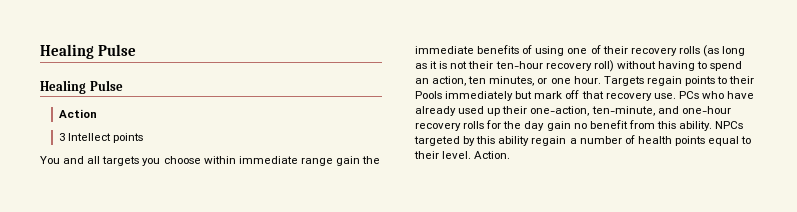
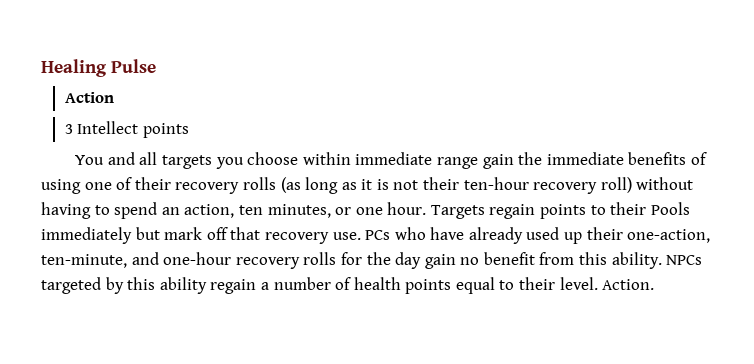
[40,44,136,59] [40,80,123,94] Healing Pulse // Healing Pulse -> [41,59,156,77] Healing Pulse

